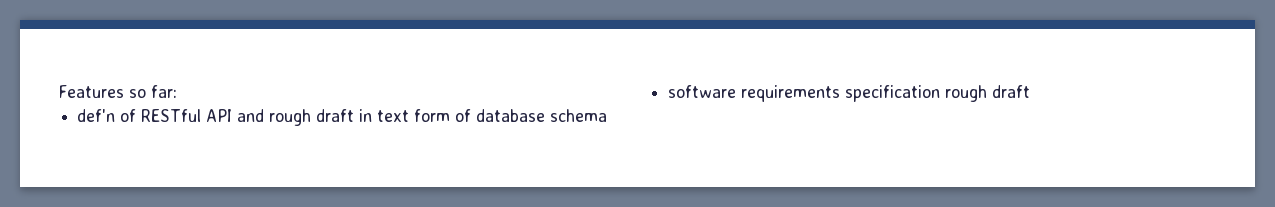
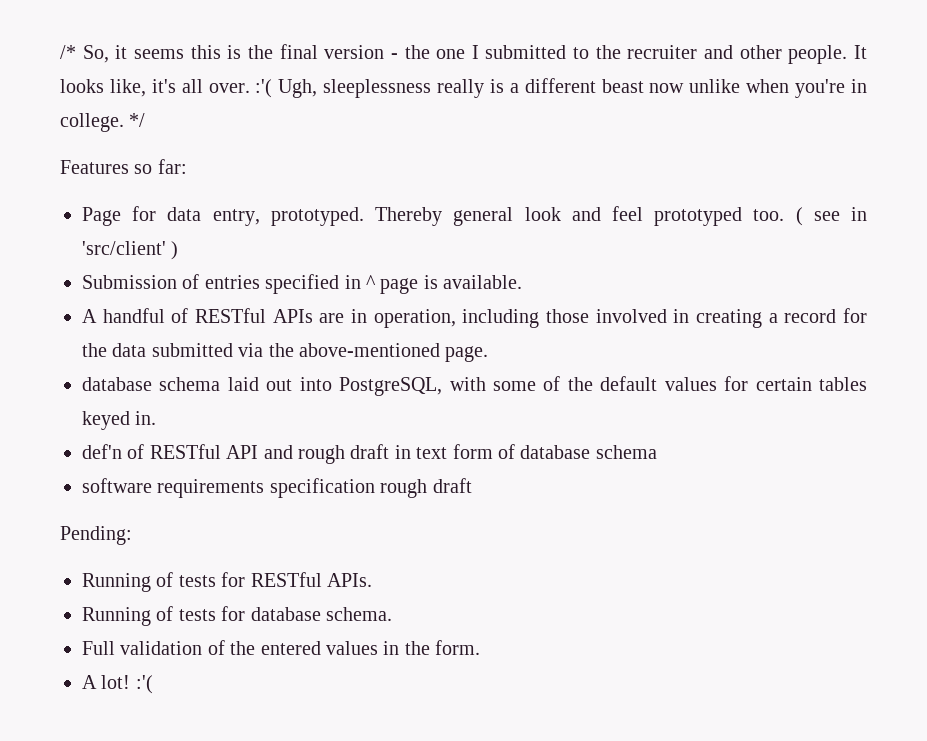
[58,85,177,98] Features so far: -> [60,44,867,64] [60,78,867,98] [60,113,146,132] [60,159,187,174] [82,206,867,226] [82,241,179,260] [82,274,523,294] [82,308,867,328] [82,343,489,362] [82,376,868,396] [82,411,157,430] /* So, it seems this is the final version - the one I submitted to the recruiter and other people. It looks like, it's all over. :'( Ugh, sleeplessness really is a different beast now unlike when you're in college. */ // Features so far: // Page for data entry, prototyped. Thereby general look and feel prototyped too. ( see in 'src/client' ) // Submission of entries specified in ^ page is available. // A handful of RESTful APIs are in operation, including those involved in creating a record for the data submitted via the above-mentioned page. // database schema laid out into PostgreSQL, with some of the default values for certain tables keyed in.
(1031, 91) none -> [60,526,132,545] [82,572,372,592] [82,606,392,626] [82,640,481,655] [82,675,153,694] // Pending: // Running of tests for RESTful APIs. // Running of tests for database schema. // Full validation of the entered values in the form. // A lot! :'(

